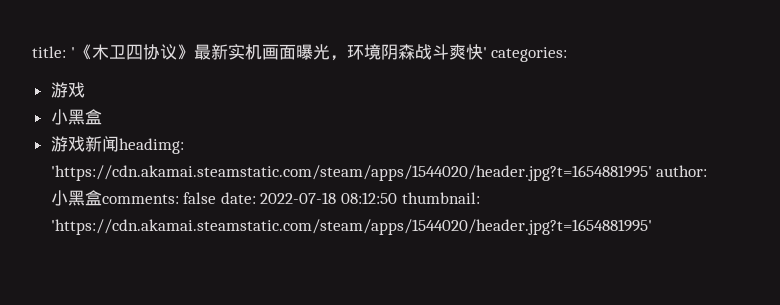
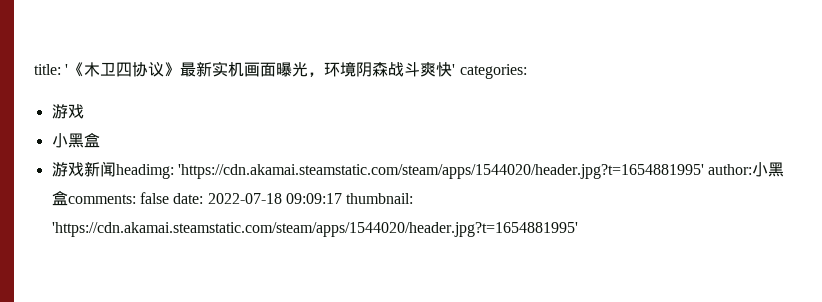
[341,192,398,204] 08:12:50 -> [285,193,342,204] 09:09:17

